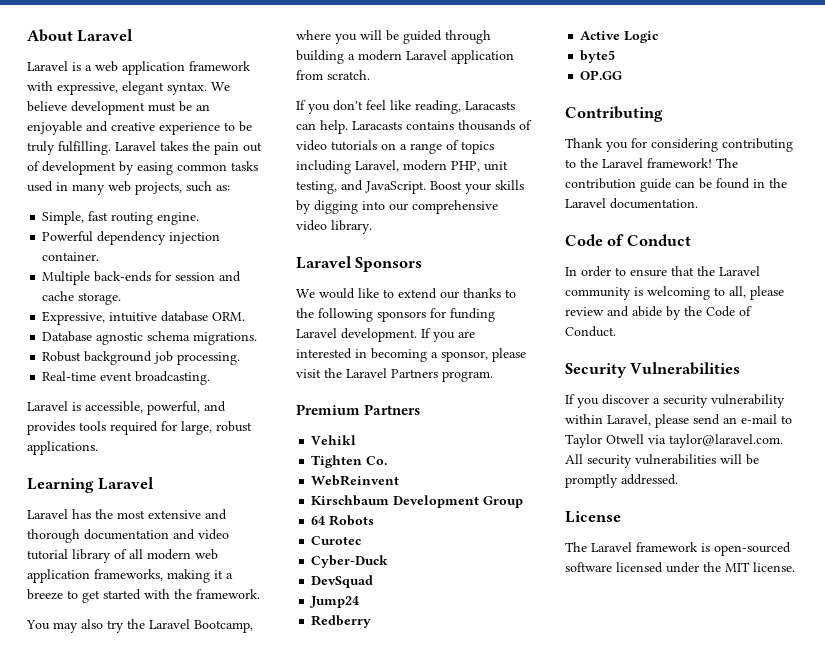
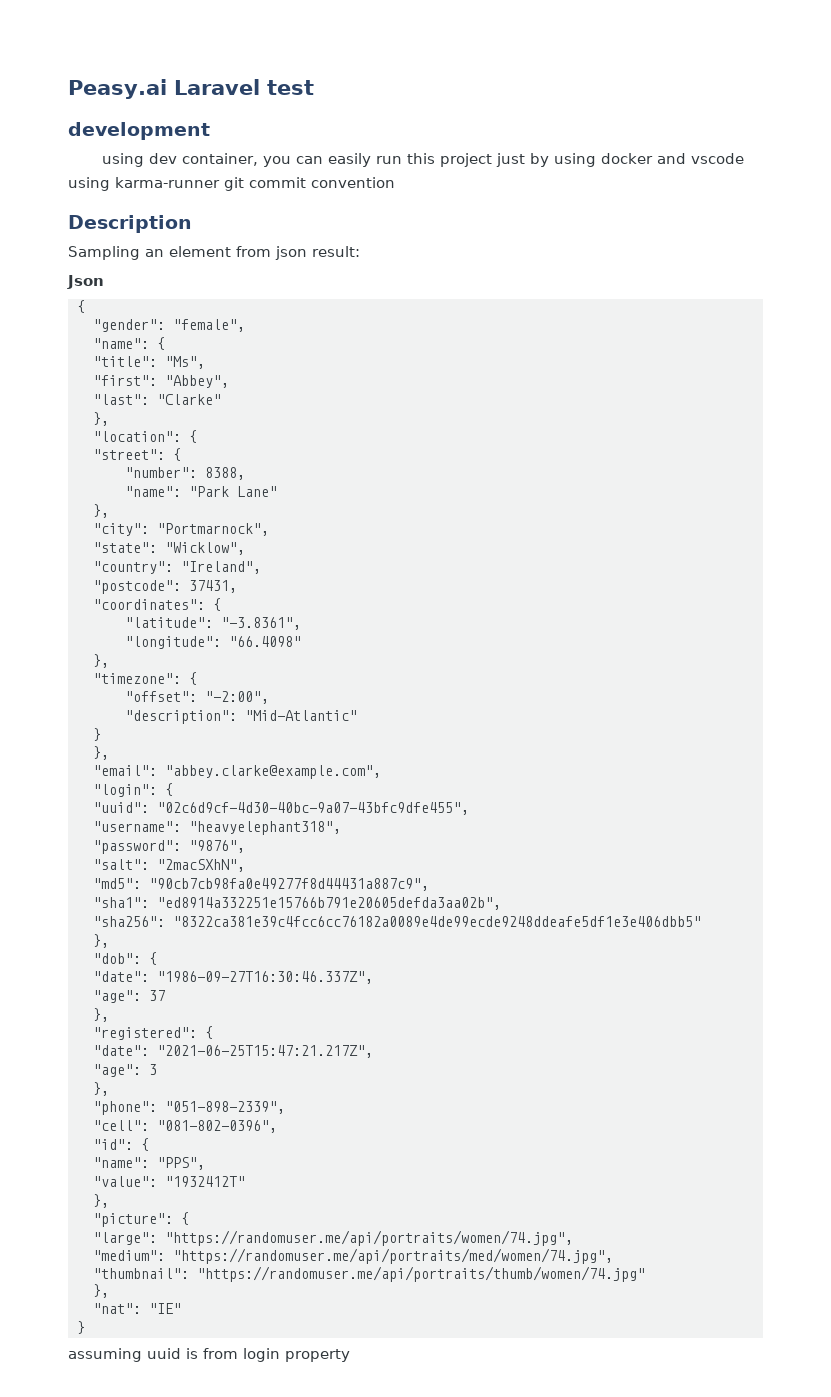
[27,29,134,42] [27,61,251,75] [27,81,230,95] [27,101,210,115] [27,121,252,135] [27,141,262,155] [27,161,258,175] [27,181,230,195] [42,211,200,225] [42,231,221,245] [42,252,100,261] [42,271,242,285] [42,291,122,305] [42,311,246,325] [42,331,258,345] [42,351,241,365] [42,371,211,385] [27,401,226,415] [27,421,252,435] [27,441,98,455] [27,477,155,493] [27,509,227,520] [27,529,229,543] [27,549,218,563] [27,569,233,583] [27,589,260,603] [26,619,253,633] [296,30,491,44] [296,50,514,64] [296,70,370,80] [296,100,515,114] [296,120,532,134] [296,140,494,154] [296,160,508,174] [296,180,524,194] [296,200,498,214] [296,220,372,234] [296,256,423,272] [296,288,516,299] [296,308,495,322] [296,328,475,342] [296,348,526,362] [296,368,493,382] [296,404,421,415] [311,435,357,445] [311,455,388,468] [311,475,400,486] [311,495,524,508] [311,515,375,526] [311,536,362,545] [311,555,389,568] [311,575,374,588] [310,596,360,608] [311,615,372,628] [580,31,659,43] [580,50,616,63] [580,70,623,80] [565,106,663,122] [565,138,793,152] [565,158,738,168] [565,178,787,192] [565,198,698,209] [565,234,691,246] [565,266,760,277] [565,286,784,300] [565,306,752,320] [565,326,616,337] [565,362,741,378] [565,394,785,408] [565,414,792,428] [565,434,783,448] [565,454,759,468] [565,474,678,488] [565,511,621,523] [565,542,791,556] [565,562,795,573] About Laravel // Laravel is a web application framework with expressive, elegant syntax. We believe development must be an enjoyable and creative experience to be truly fulfilling. Laravel takes the pain out of development by easing common tasks used in many web projects, such as: // Simple, fast routing engine. // Powerful dependency injection container. // Multiple back-ends for session and cache storage. // Expressive, intuitive database ORM. // Database agnostic schema migrations. // Robust background job processing. // Real-time event broadcasting. // Laravel is accessible, powerful, and provides tools required for large, robust applications. // Learning Laravel // Laravel has the most extensive and thorough documentation and video tutorial library of all modern web application frameworks, making it a breeze to get started with the framework. // You may also try the Laravel Bootcamp, where you will be guided through building a modern Laravel application from scratch. // If you don't feel like reading, Laracasts can help. Laracasts contains thousands of video tutorials on a range of topics including Laravel, modern PHP, unit testing, and JavaScript. Boost your skills by digging into our comprehensive video library. // Laravel Sponsors // We would like to extend our thanks to the following sponsors for funding Laravel development. If you are interested in becoming a sponsor, please visit the Laravel Partners program. // Premium Partners // Vehikl // Tighten Co. // WebReinvent // Kirschbaum Development Group // 64 Robots // Curotec // Cyber-Duck // DevSquad // Jump24 // Redberry // Active Logic // byte5 // OP.GG // Contributing // Thank you for considering contributing to the Laravel framework! The contribution guide can be found in the Laravel documentation. // Code of Conduct // In order to ensure that the Laravel community is welcoming to all, please review and abide by the Code of Conduct. // Security Vulnerabilities // If you discover a security vulnerability within Laravel, please send an e-mail to Taylor Otwell via taylor@laravel.com. All security vulnerabilities will be promptly addressed. // License // The Laravel framework is open-sourced software licensed under the MIT license. -> [68,79,314,99] [68,122,210,140] [102,153,745,167] [68,177,395,191] [68,215,192,233] [68,246,360,260] [67,275,104,289] [77,300,85,313] [93,319,245,332] [93,337,165,350] [93,356,205,369] [93,375,229,388] [93,394,221,405] [93,412,109,426] [93,430,197,443] [93,448,181,461] [125,467,245,480] [125,486,277,497] [93,504,109,518] [93,523,269,536] [93,542,245,555] [93,561,261,574] [93,580,237,594] [93,598,221,611] [125,617,301,630] [125,636,301,649] [93,654,109,668] [93,672,197,685] [125,691,269,704] [125,710,357,724] [93,728,101,741] [93,746,109,760] [93,765,381,779] [93,783,173,797] [93,802,469,815] [93,821,341,835] [93,840,245,854] [93,859,245,872] [93,878,429,891] [93,897,501,910] [93,916,701,927] [93,934,109,948] [93,952,157,965] [93,971,373,984] [93,990,165,1003] [93,1008,109,1022] [93,1026,213,1040] [93,1045,373,1058] [93,1064,157,1077] [93,1082,109,1096] [93,1101,285,1115] [93,1120,277,1133] [93,1138,149,1151] [93,1157,205,1170] [93,1176,245,1187] [93,1194,109,1208] [93,1212,189,1227] [93,1230,573,1246] [93,1248,613,1264] [93,1266,645,1282] [93,1284,109,1298] [93,1303,181,1314] [77,1321,85,1334] [68,1348,350,1362] Peasy.ai Laravel test // development // using dev container, you can easily run this project just by using docker and vscode using karma-runner git commit convention // Description // Sampling an element from json result: // Json // { // "gender": "female", // "name": { // "title": "Ms", // "first": "Abbey", // "last": "Clarke" // }, // "location": { // "street": { // "number": 8388, // "name": "Park Lane" // }, // "city": "Portmarnock", // "state": "Wicklow", // "country": "Ireland", // "postcode": 37431, // "coordinates": { // "latitude": "-3.8361", // "longitude": "66.4098" // }, // "timezone": { // "offset": "-2:00", // "description": "Mid-Atlantic" // } // }, // "email": "abbey.clarke@example.com", // "login": { // "uuid": "02c6d9cf-4d30-40bc-9a07-43bfc9dfe455", // "username": "heavyelephant318", // "password": "9876", // "salt": "2macSXhN", // "md5": "90cb7cb98fa0e49277f8d44431a887c9", // "sha1": "ed8914a332251e15766b791e20605defda3aa02b", // "sha256": "8322ca381e39c4fcc6cc76182a0089e4de99ecde9248ddeafe5df1e3e406dbb5" // }, // "dob": { // "date": "1986-09-27T16:30:46.337Z", // "age": 37 // }, // "registered": { // "date": "2021-06-25T15:47:21.217Z", // "age": 3 // }, // "phone": "051-898-2339", // "cell": "081-802-0396", // "id": { // "name": "PPS", // "value": "1932412T" // }, // "picture": { // "large": "https://randomuser.me/api/portraits/women/74.jpg", // "medium": "https://randomuser.me/api/portraits/med/women/74.jpg", // "thumbnail": "https://randomuser.me/api/portraits/thumb/women/74.jpg" // }, // "nat": "IE" // } // assuming uuid is from login property

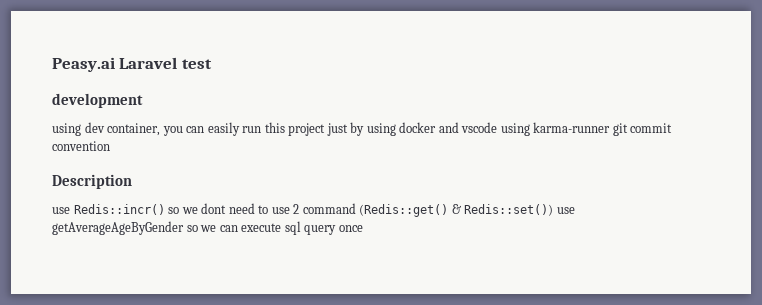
[68,246,360,260] [67,275,104,289] [77,300,85,313] [93,319,245,332] [93,337,165,350] [93,356,205,369] [93,375,229,388] [93,394,221,405] [93,412,109,426] [93,430,197,443] [93,448,181,461] [125,467,245,480] [125,486,277,497] [93,504,109,518] [93,523,269,536] [93,542,245,555] [93,561,261,574] [93,580,237,594] [93,598,221,611] [125,617,301,630] [125,636,301,649] [93,654,109,668] [93,672,197,685] [125,691,269,704] [125,710,357,724] [93,728,101,741] [93,746,109,760] [93,765,381,779] [93,783,173,797] [93,802,469,815] [93,821,341,835] [93,840,245,854] [93,859,245,872] [93,878,429,891] [93,897,501,910] [93,916,701,927] [93,934,109,948] [93,952,157,965] [93,971,373,984] [93,990,165,1003] [93,1008,109,1022] [93,1026,213,1040] [93,1045,373,1058] [93,1064,157,1077] [93,1082,109,1096] [93,1101,285,1115] [93,1120,277,1133] [93,1138,149,1151] [93,1157,205,1170] [93,1176,245,1187] [93,1194,109,1208] [93,1212,189,1227] [93,1230,573,1246] [93,1248,613,1264] [93,1266,645,1282] [93,1284,109,1298] [93,1303,181,1314] [77,1321,85,1334] [68,1348,350,1362] Sampling an element from json result: // Json // { // "gender": "female", // "name": { // "title": "Ms", // "first": "Abbey", // "last": "Clarke" // }, // "location": { // "street": { // "number": 8388, // "name": "Park Lane" // }, // "city": "Portmarnock", // "state": "Wicklow", // "country": "Ireland", // "postcode": 37431, // "coordinates": { // "latitude": "-3.8361", // "longitude": "66.4098" // }, // "timezone": { // "offset": "-2:00", // "description": "Mid-Atlantic" // } // }, // "email": "abbey.clarke@example.com", // "login": { // "uuid": "02c6d9cf-4d30-40bc-9a07-43bfc9dfe455", // "username": "heavyelephant318", // "password": "9876", // "salt": "2macSXhN", // "md5": "90cb7cb98fa0e49277f8d44431a887c9", // "sha1": "ed8914a332251e15766b791e20605defda3aa02b", // "sha256": "8322ca381e39c4fcc6cc76182a0089e4de99ecde9248ddeafe5df1e3e406dbb5" // }, // "dob": { // "date": "1986-09-27T16:30:46.337Z", // "age": 37 // }, // "registered": { // "date": "2021-06-25T15:47:21.217Z", // "age": 3 // }, // "phone": "051-898-2339", // "cell": "081-802-0396", // "id": { // "name": "PPS", // "value": "1932412T" // }, // "picture": { // "large": "https://randomuser.me/api/portraits/women/74.jpg", // "medium": "https://randomuser.me/api/portraits/med/women/74.jpg", // "thumbnail": "https://randomuser.me/api/portraits/thumb/women/74.jpg" // }, // "nat": "IE" // } // assuming uuid is from login property -> [52,203,575,217] [52,221,363,235] use Redis::incr() so we dont need to use 2 command (Redis::get() & Redis::set()) use getAverageAgeByGender so we can execute sql query once

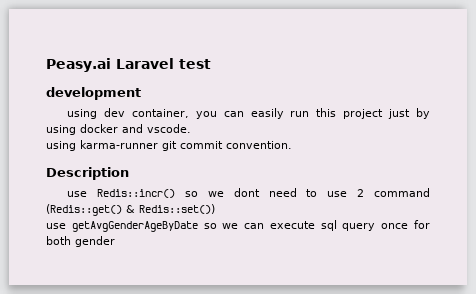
[461,122,498,133] vscode -> [147,124,191,133] vscode. //
[52,141,110,151] convention -> [226,141,292,149] convention.
[556,207,575,214] [52,221,184,235] use getAverageAgeByGender -> [46,221,198,232] // use getAvgGenderAgeByDate
(363, 228) none -> [413,220,430,229] [46,236,115,247] for both gender

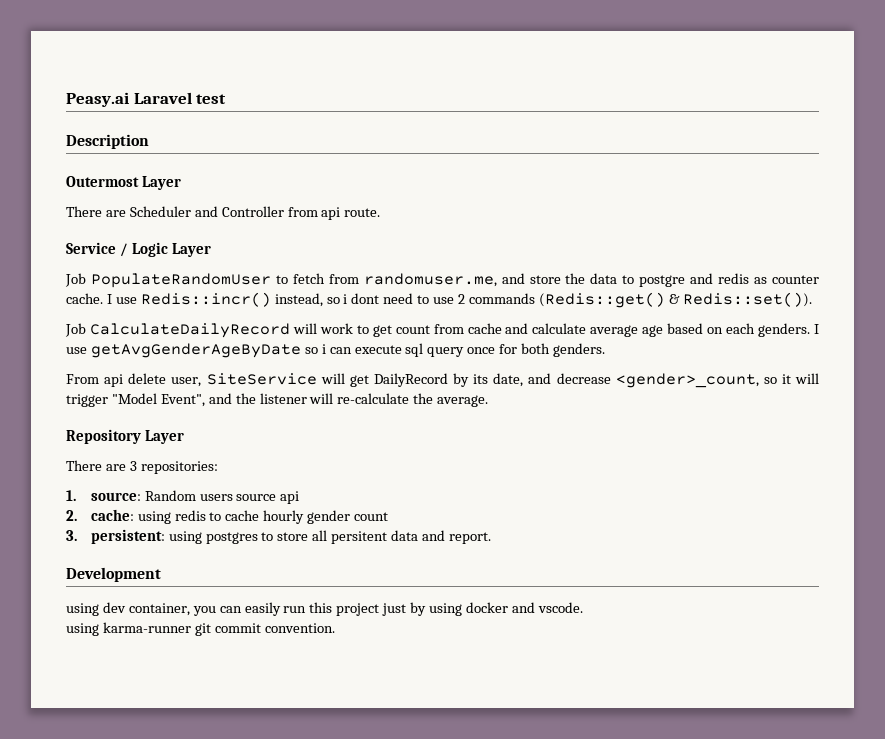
[46,87,141,100] development -> [66,134,149,149] [66,176,182,190] [66,206,381,220] [66,242,212,257] [65,273,819,288] [66,292,812,308] [65,323,820,338] [66,343,606,358] [66,373,819,388] [66,393,489,407] [66,429,185,444] [66,460,218,474] [66,490,300,504] [66,509,389,524] [66,529,491,544] [66,567,161,582] Description // Outermost Layer // There are Scheduler and Controller from api route. // Service / Logic Layer // Job PopulateRandomUser to fetch from randomuser.me, and store the data to postgre and redis as counter cache. I use Redis::incr() instead, so i dont need to use 2 commands (Redis::get() & Redis::set()). // Job CalculateDailyRecord will work to get count from cache and calculate average age based on each genders. I use getAvgGenderAgeByDate so i can execute sql query once for both genders. // From api delete user, SiteService will get DailyRecord by its date, and decrease <gender>_count, so it will trigger "Model Event", and the listener will re-calculate the average. // Repository Layer // There are 3 repositories: // 1. source: Random users source api // 2. cache: using redis to cache hourly gender count // 3. persistent: using postgres to store all persitent data and report. // Development
[46,167,129,180] [67,188,430,198] [46,204,215,216] [46,220,430,232] [46,236,115,247] // Description // use Redis::incr() so we dont need to use 2 command (Redis::get() & Redis::set()) // use getAvgGenderAgeByDate so we can execute sql query once for both gender -> (335, 628) none

